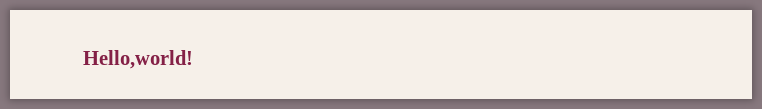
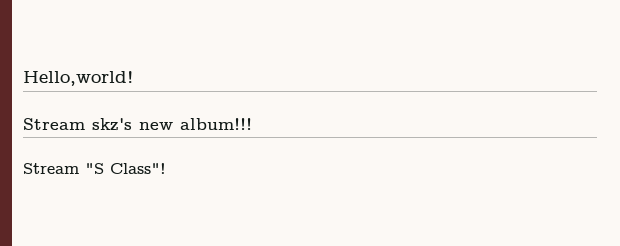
(193, 59) none -> [23,118,252,131] [23,163,166,174] // Stream skz's new album!!! // Stream "S Class"!

